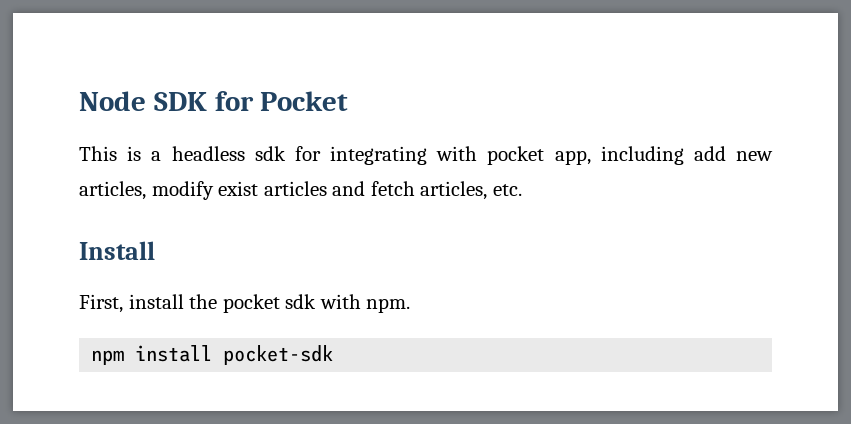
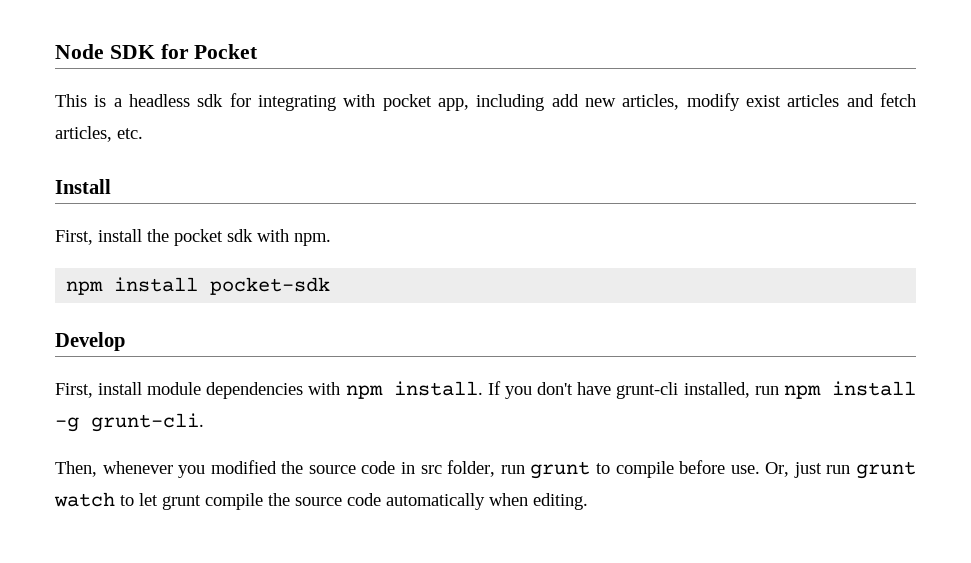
(334, 355) none -> [55,332,125,351] [55,381,916,399] [55,413,204,432] [55,460,916,479] [54,492,588,510] // Develop // First, install module dependencies with npm install. If you don't have grunt-cli installed, run npm install -g grunt-cli. // Then, whenever you modified the source code in src folder, run grunt to compile before use. Or, just run grunt watch to let grunt compile the source code automatically when editing.

